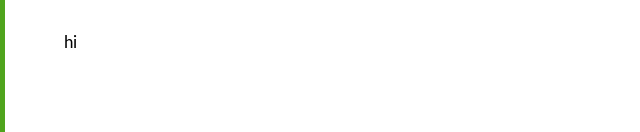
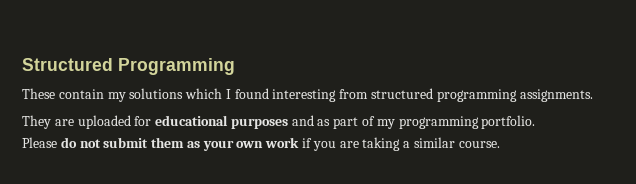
[64,35,77,48] hi -> [22,58,235,75] [22,88,593,102] [22,115,536,129] [22,137,500,151] Structured Programming // These contain my solutions which I found interesting from structured programming assignments. // They are uploaded for educational purposes and as part of my programming portfolio. // Please do not submit them as your own work if you are taking a similar course.

